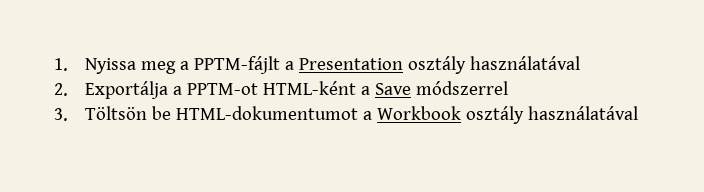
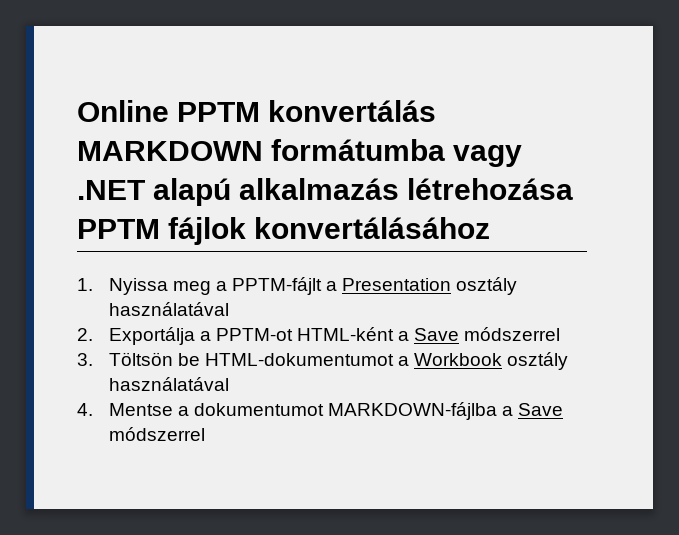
(54, 64) none -> [77,100,437,122] [77,139,523,167] [77,178,574,206] [77,217,491,245] Online PPTM konvertálás MARKDOWN formátumba vagy .NET alapú alkalmazás létrehozása PPTM fájlok konvertálásához //
(639, 113) none -> [77,402,564,420] [108,427,205,441] // 4. Mentse a dokumentumot MARKDOWN-fájlba a Save módszerrel

